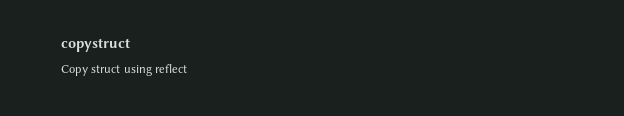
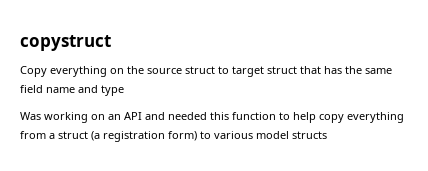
[91,64,188,76] struct using reflect -> [50,66,392,77] [20,85,124,96] [20,112,404,123] [20,131,327,142] everything on the source struct to target struct that has the same field name and type // Was working on an API and needed this function to help copy everything from a struct (a registration form) to various model structs

